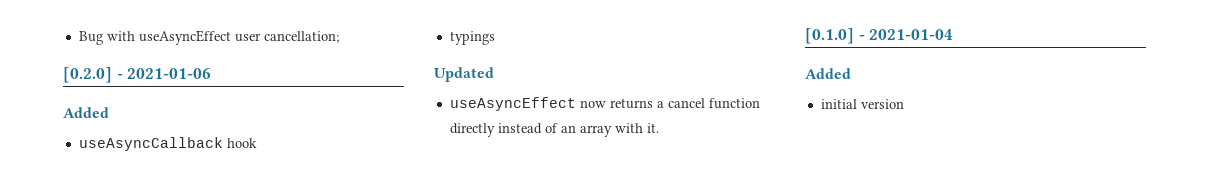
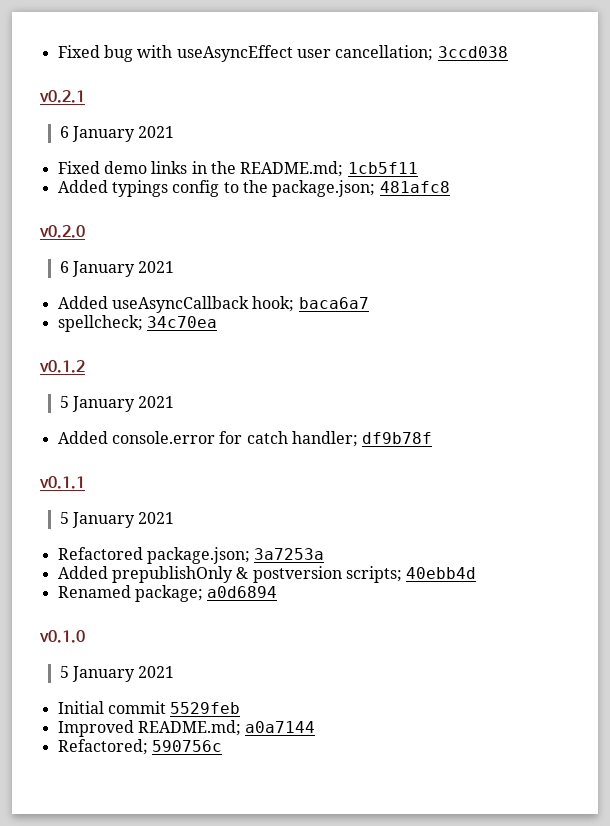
[78,31,103,45] Bug -> [57,45,133,62] Fixed bug
[63,67,212,83] [63,107,109,118] [78,137,257,151] [449,31,495,45] [434,67,494,82] [449,97,760,111] [449,123,659,137] [805,28,954,44] [805,68,851,79] [820,99,904,109] // [0.2.0] - 2021-01-06 // Added // useAsyncCallback hook // typings // Updated // useAsyncEffect now returns a cancel function directly instead of an array with it. // [0.1.0] - 2021-01-04 // Added // initial version -> [437,46,508,58] [39,90,85,103] [59,126,175,142] [57,161,418,177] [57,180,450,197] [39,225,85,238] [59,261,175,277] [57,296,369,313] [57,315,217,332] [39,360,85,373] [59,396,175,412] [57,431,433,447] [39,476,85,489] [59,512,175,528] [57,547,325,564] [57,566,477,583] [57,585,278,602] [39,630,85,643] [59,666,175,682] [57,701,241,714] [57,720,316,737] [57,739,222,755] 3ccd038 // v0.2.1 // 6 January 2021 // Fixed demo links in the README.md; 1cb5f11 // Added typings config to the package.json; 481afc8 // v0.2.0 // 6 January 2021 // Added useAsyncCallback hook; baca6a7 // spellcheck; 34c70ea // v0.1.2 // 5 January 2021 // Added console.error for catch handler; df9b78f // v0.1.1 // 5 January 2021 // Refactored package.json; 3a7253a // Added prepublishOnly & postversion scripts; 40ebb4d // Renamed package; a0d6894 // v0.1.0 // 5 January 2021 // Initial commit 5529feb // Improved README.md; a0a7144 // Refactored; 590756c

